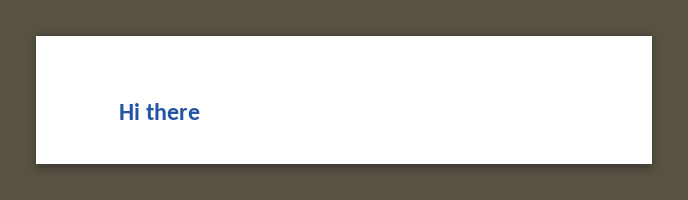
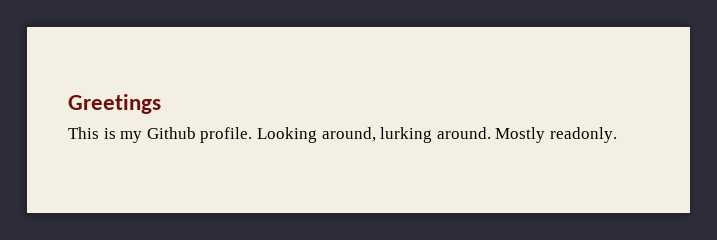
[119,103,201,120] Hi there -> [68,94,161,114] [68,127,617,143] Greetings // This is my Github profile. Looking around, lurking around. Mostly readonly.

